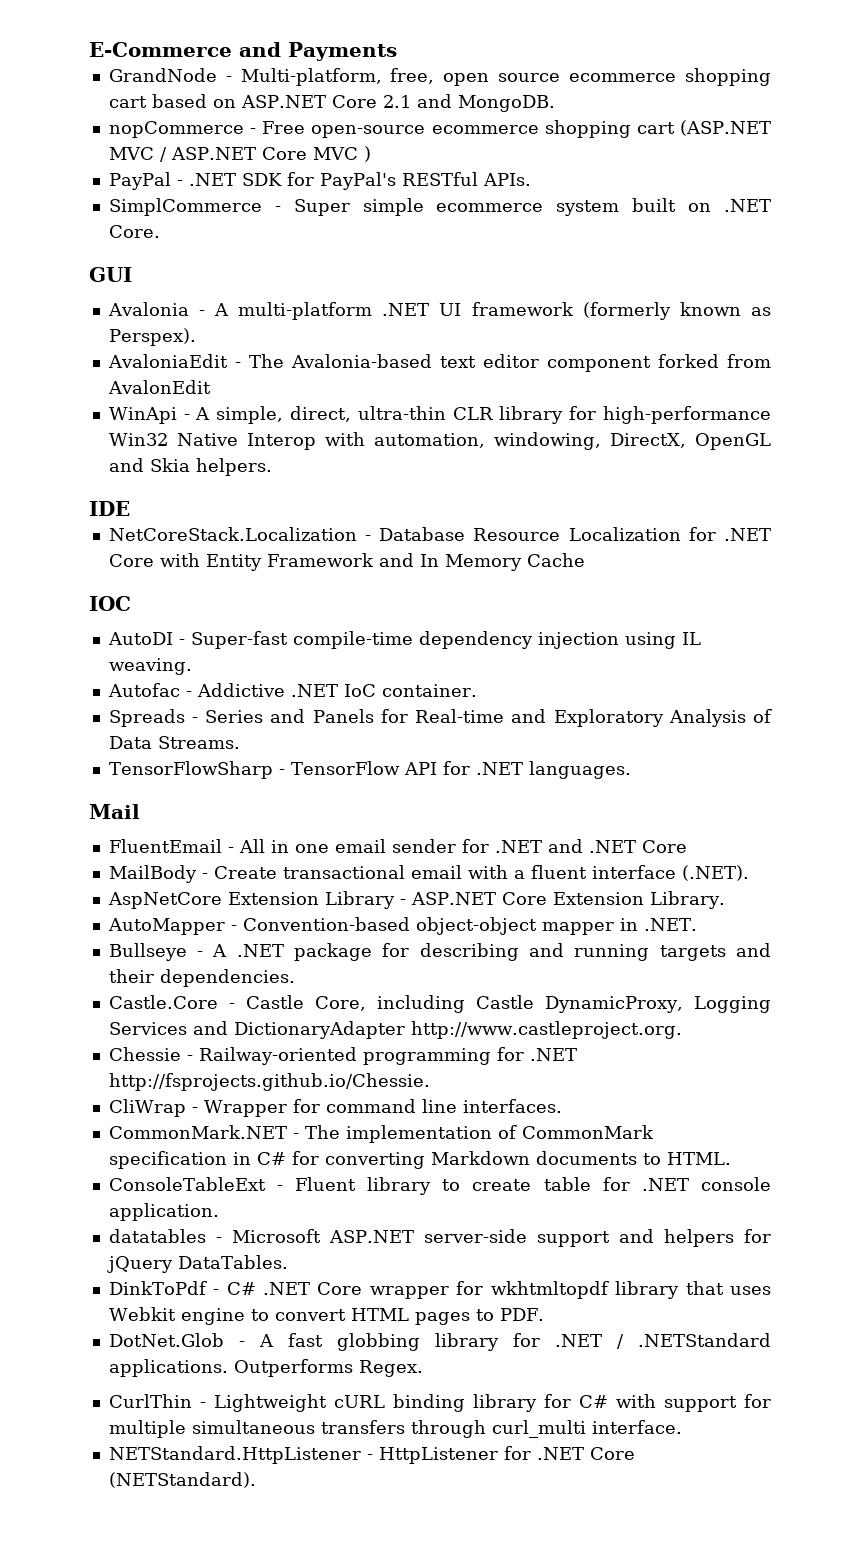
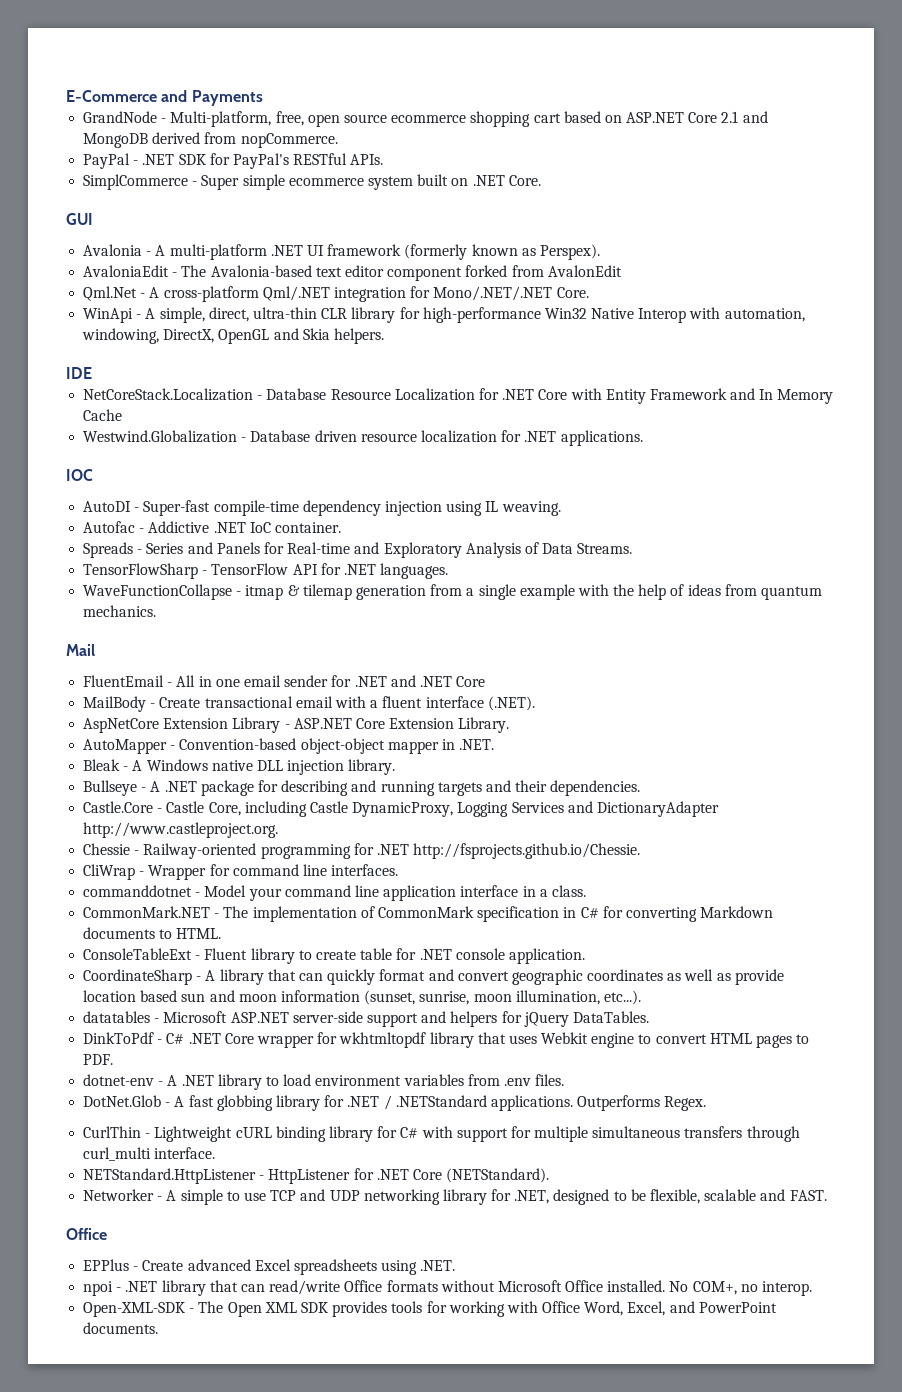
[457,95,555,112] [108,120,772,138] [108,146,371,162] MongoDB. // nopCommerce - Free open-source ecommerce shopping cart (ASP.NET MVC / ASP.NET Core MVC ) -> [83,132,338,148] MongoDB derived from nopCommerce.
(211, 387) none -> [83,286,589,302] // Qml.Net - A cross-platform Qml/.NET integration for Mono/.NET/.NET Core.
(585, 560) none -> [83,430,643,446] // Westwind.Globalization - Database driven resource localization for .NET applications.
(631, 770) none -> [83,584,823,600] [83,605,157,617] // WaveFunctionCollapse - itmap & tilemap generation from a single example with the help of ideas from quantum mechanics.
(697, 924) none -> [83,759,396,775] // Bleak - A Windows native DLL injection library.
(562, 1106) none -> [83,885,586,901] // commanddotnet - Model your command line application interface in a class.
(219, 1212) none -> [83,969,784,985] [83,990,641,1005] // CoordinateSharp - A library that can quickly format and convert geographic coordinates as well as provide location based sun and moon information (sunset, sunrise, moon illumination, etc...).
(544, 1314) none -> [83,1074,565,1090] // dotnet-env - A .NET library to load environment variables from .env files.
(256, 1480) none -> [83,1189,827,1205] [66,1228,107,1240] [83,1259,456,1275] [83,1280,813,1296] [83,1301,777,1317] [83,1322,159,1334] // Networker - A simple to use TCP and UDP networking library for .NET, designed to be flexible, scalable and FAST. // Office // EPPlus - Create advanced Excel spreadsheets using .NET. // npoi - .NET library that can read/write Office formats without Microsoft Office installed. No COM+, no interop. // Open-XML-SDK - The Open XML SDK provides tools for working with Office Word, Excel, and PowerPoint documents.

